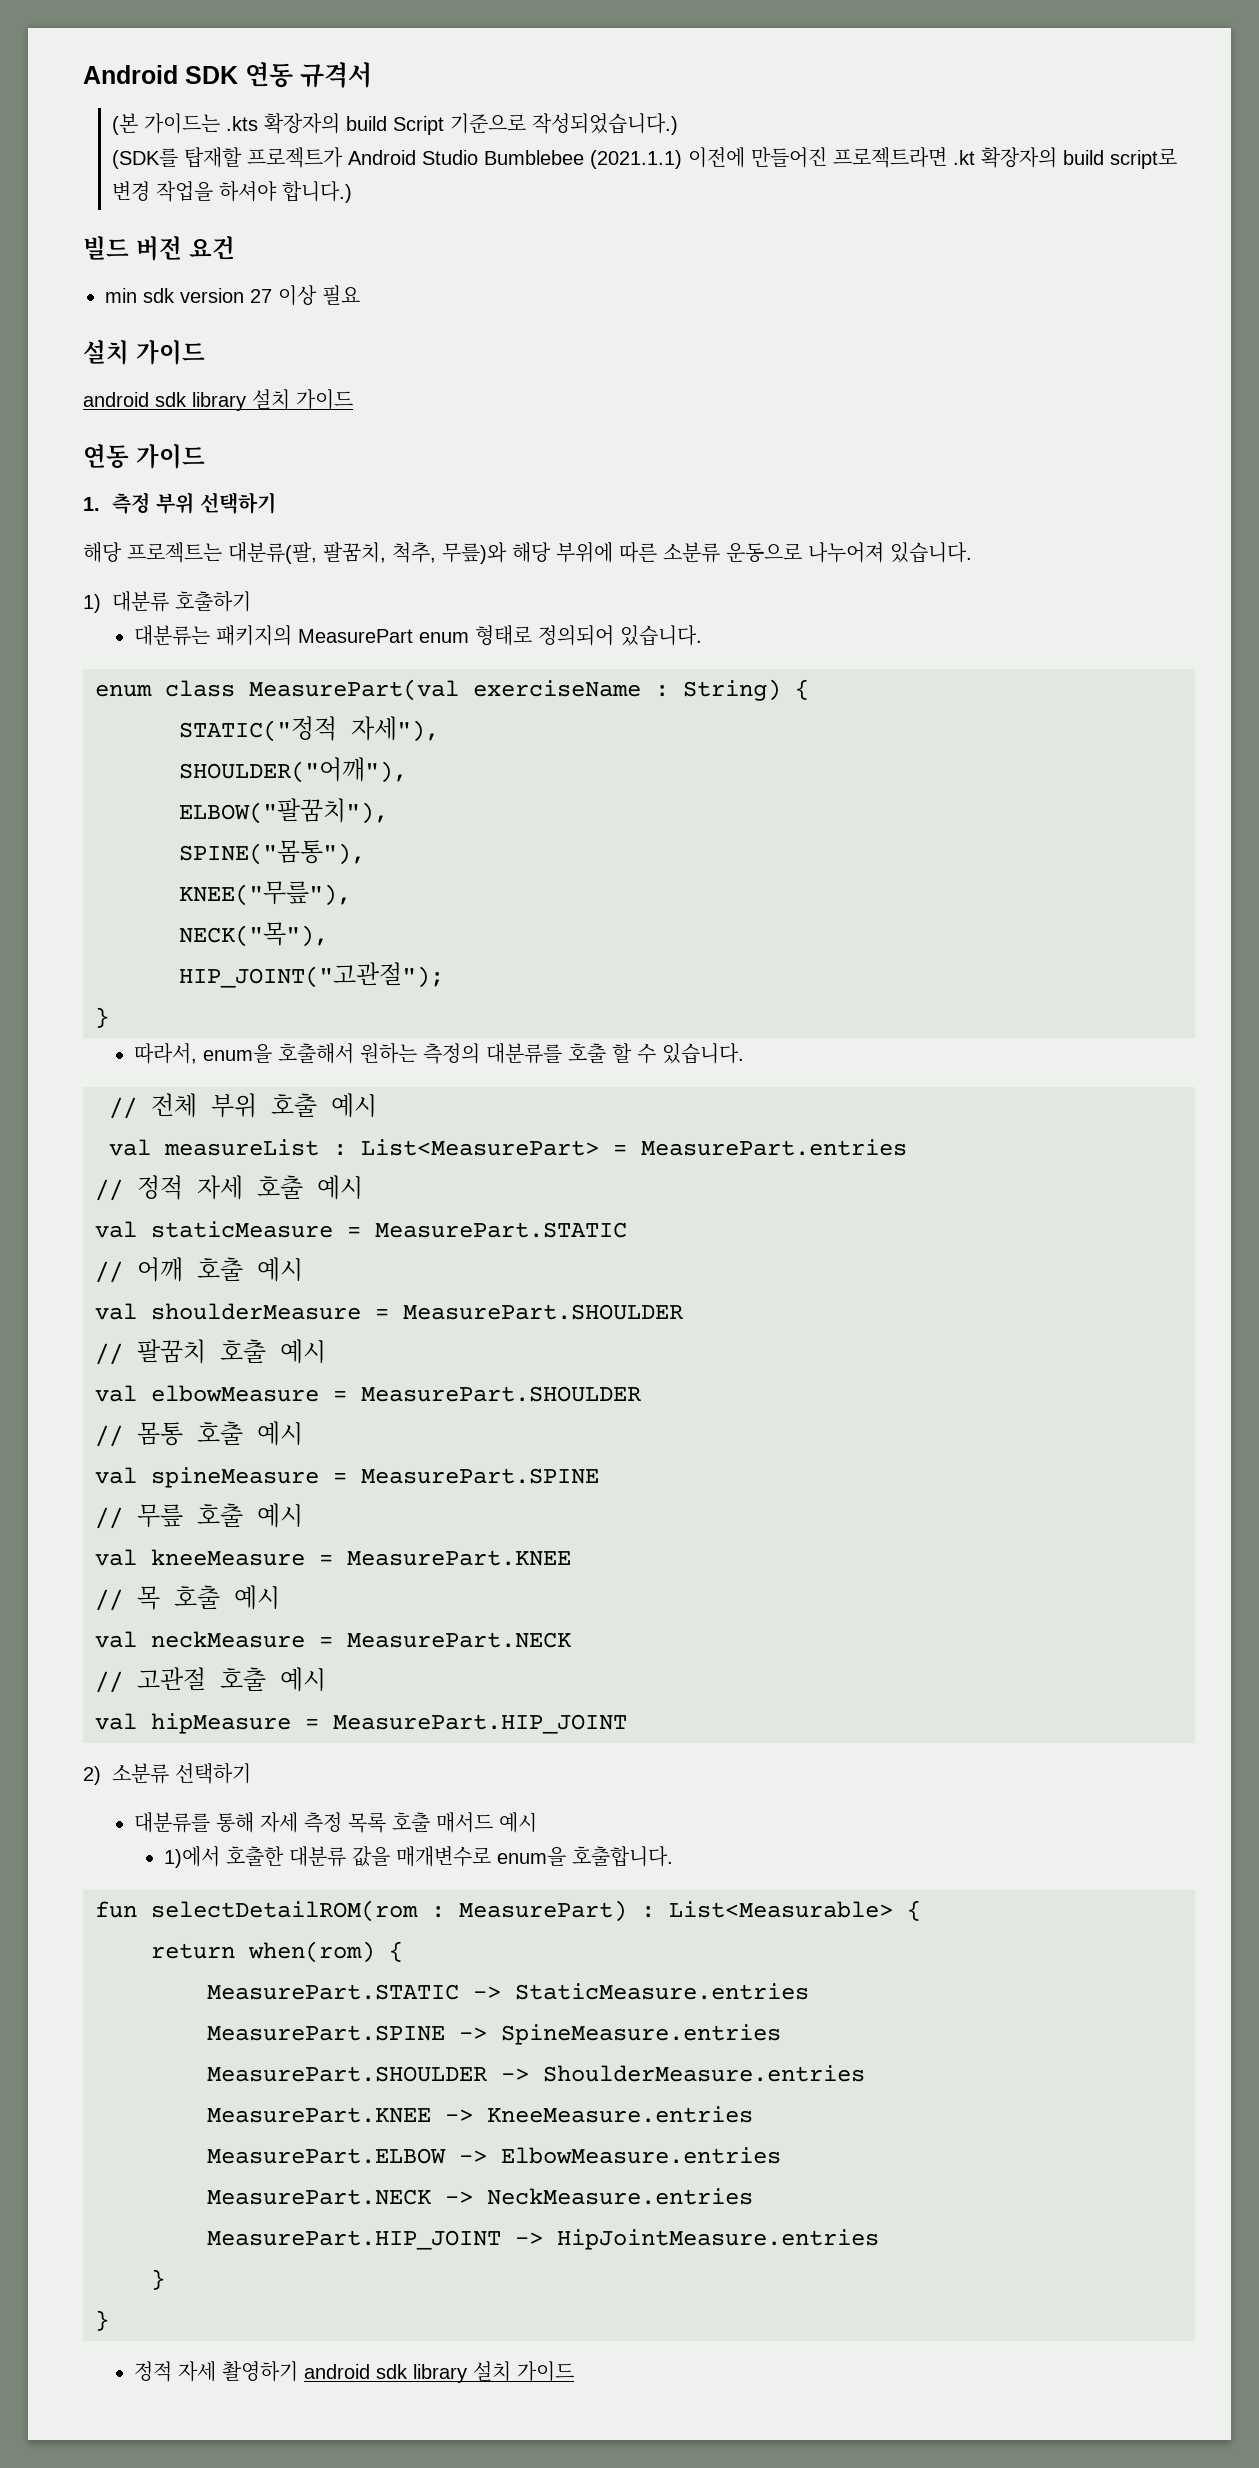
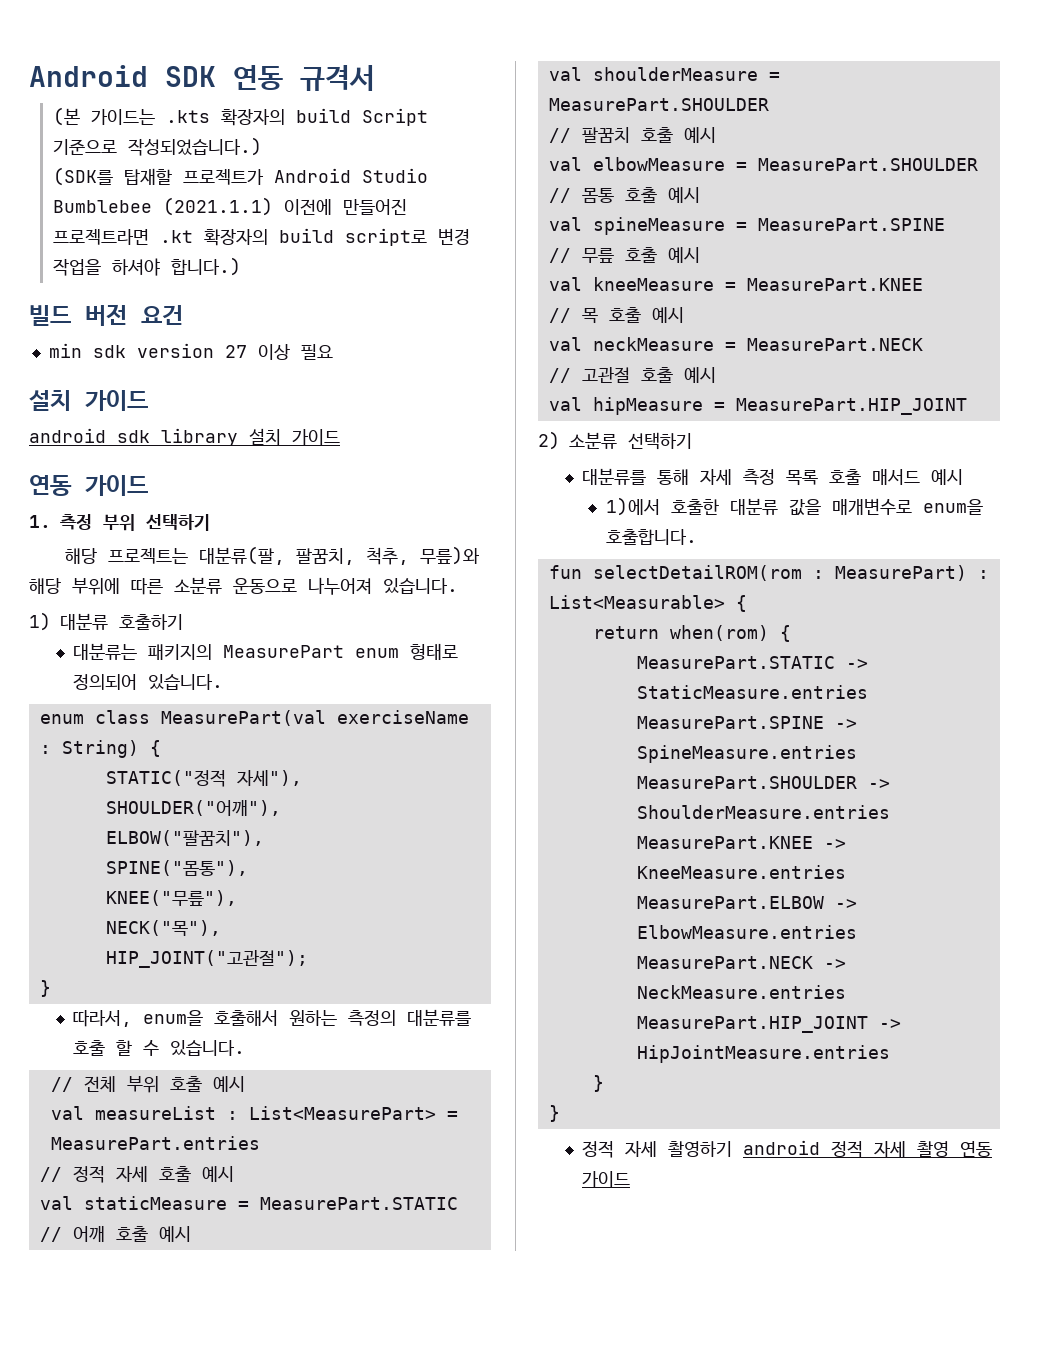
[376,2361,512,2383] sdk library 설치 -> [830,1141,992,1158] 정적 자세 촬영 연동

